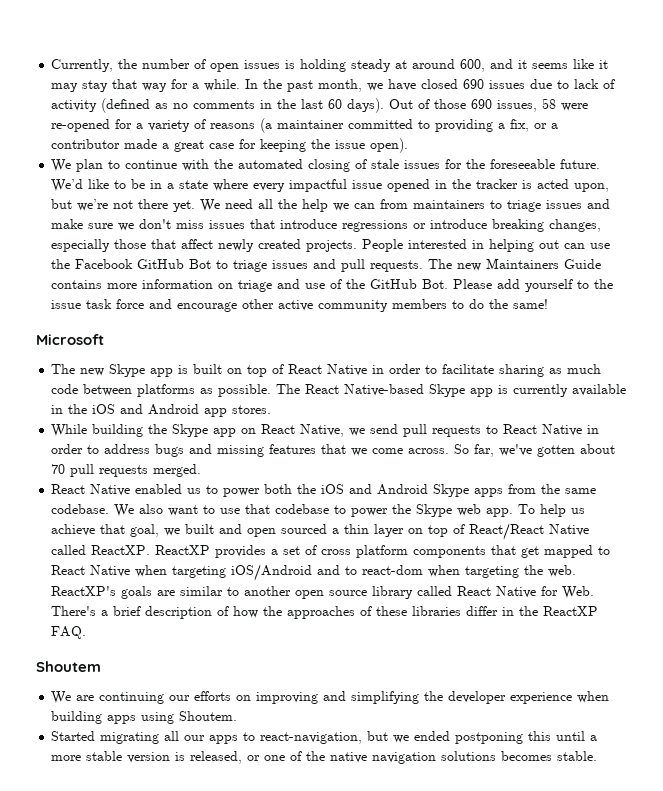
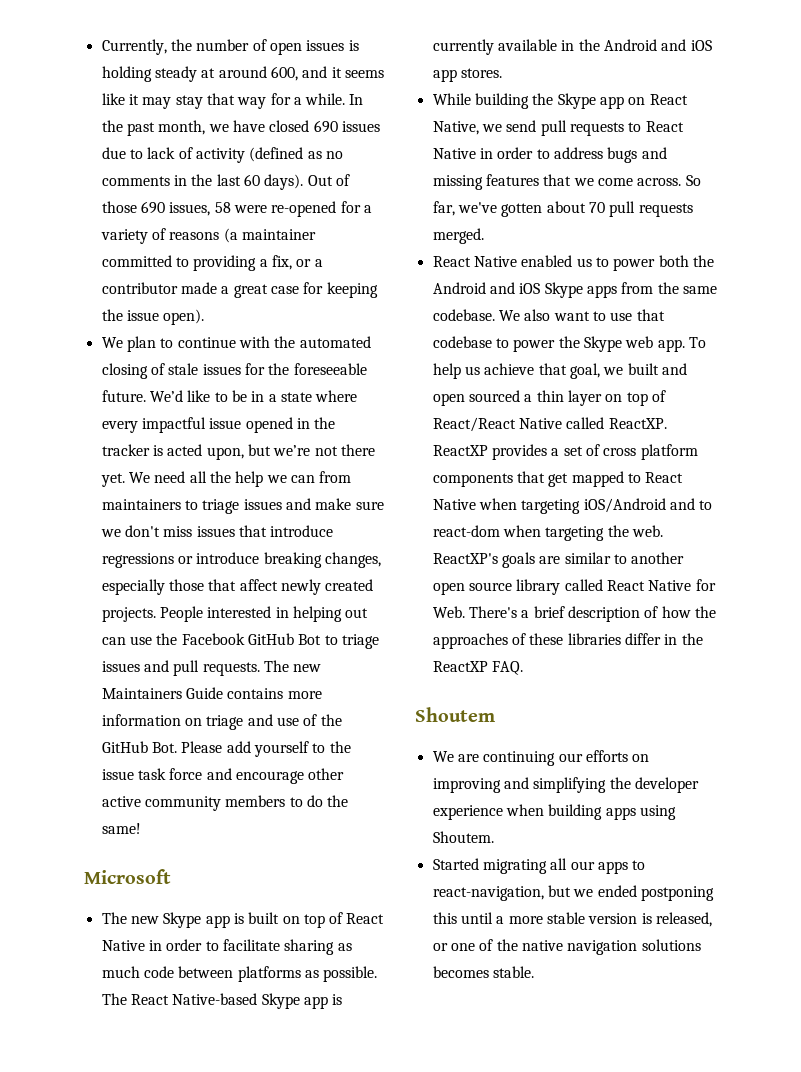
[92,404,200,415] iOS and Android -> [603,39,712,51] Android and iOS
[321,484,429,495] iOS and Android -> [432,282,541,294] Android and iOS

